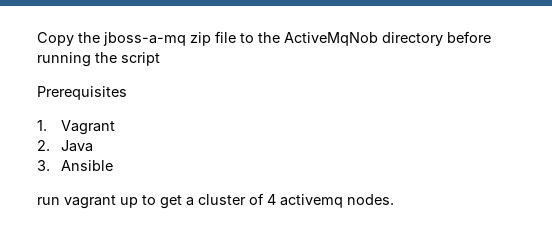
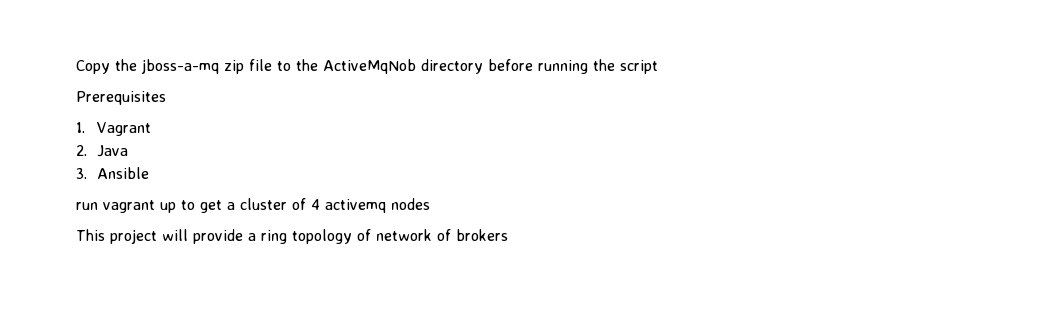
[347,194,394,205] nodes. -> [391,198,430,210] [76,229,508,244] nodes // This project will provide a ring topology of network of brokers

